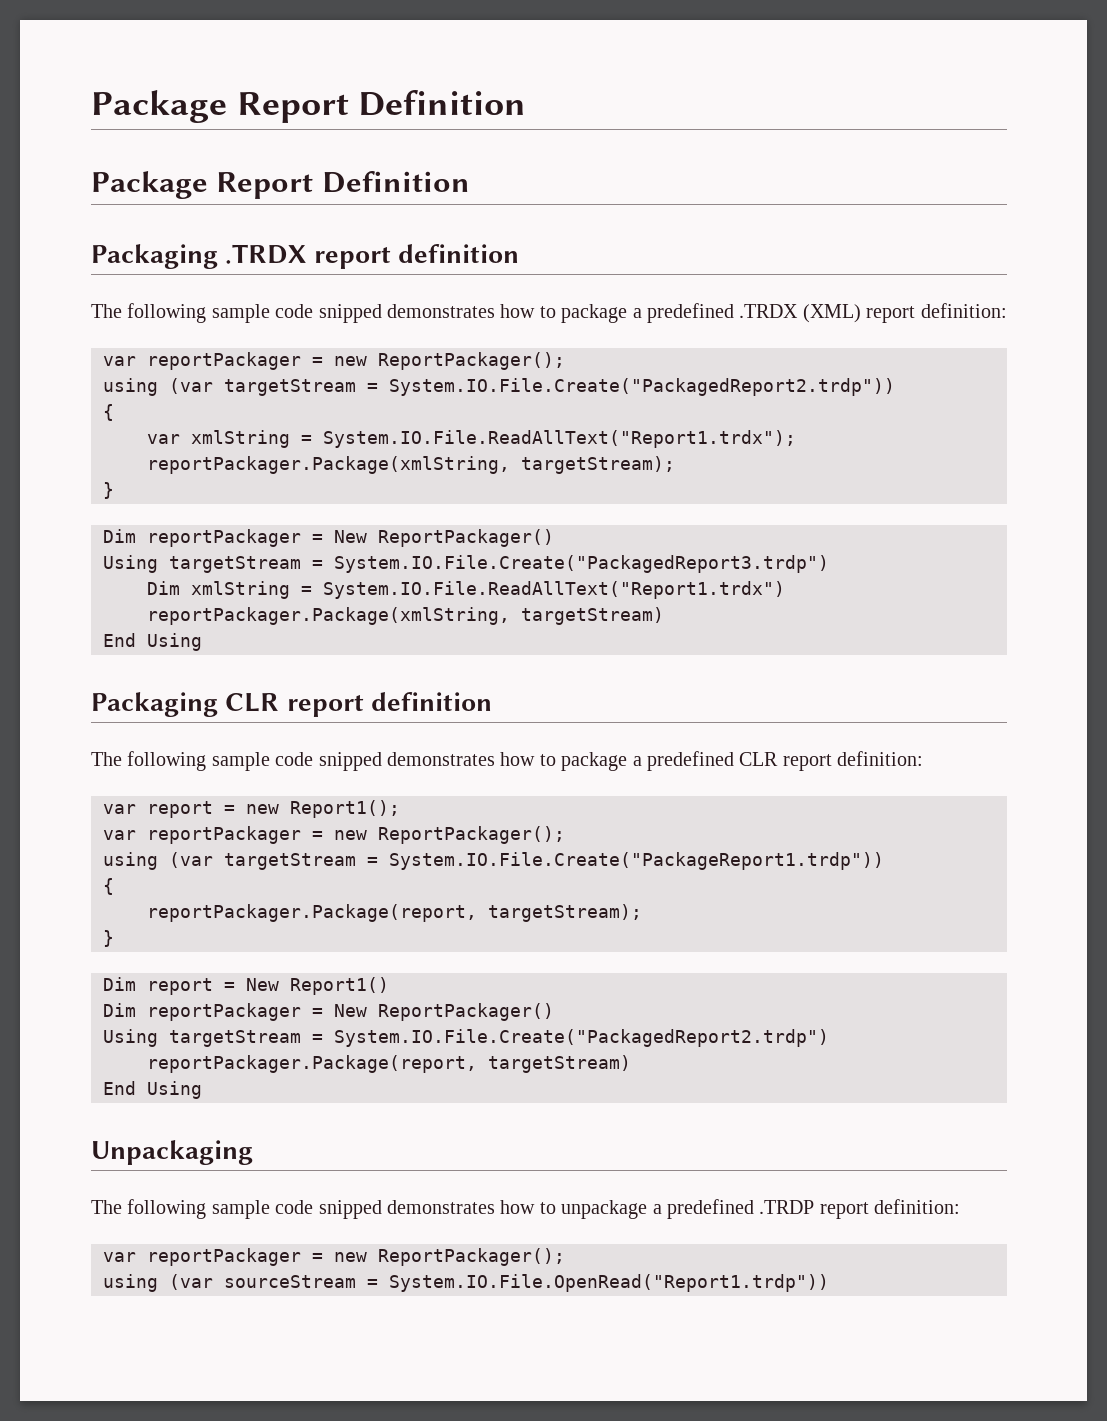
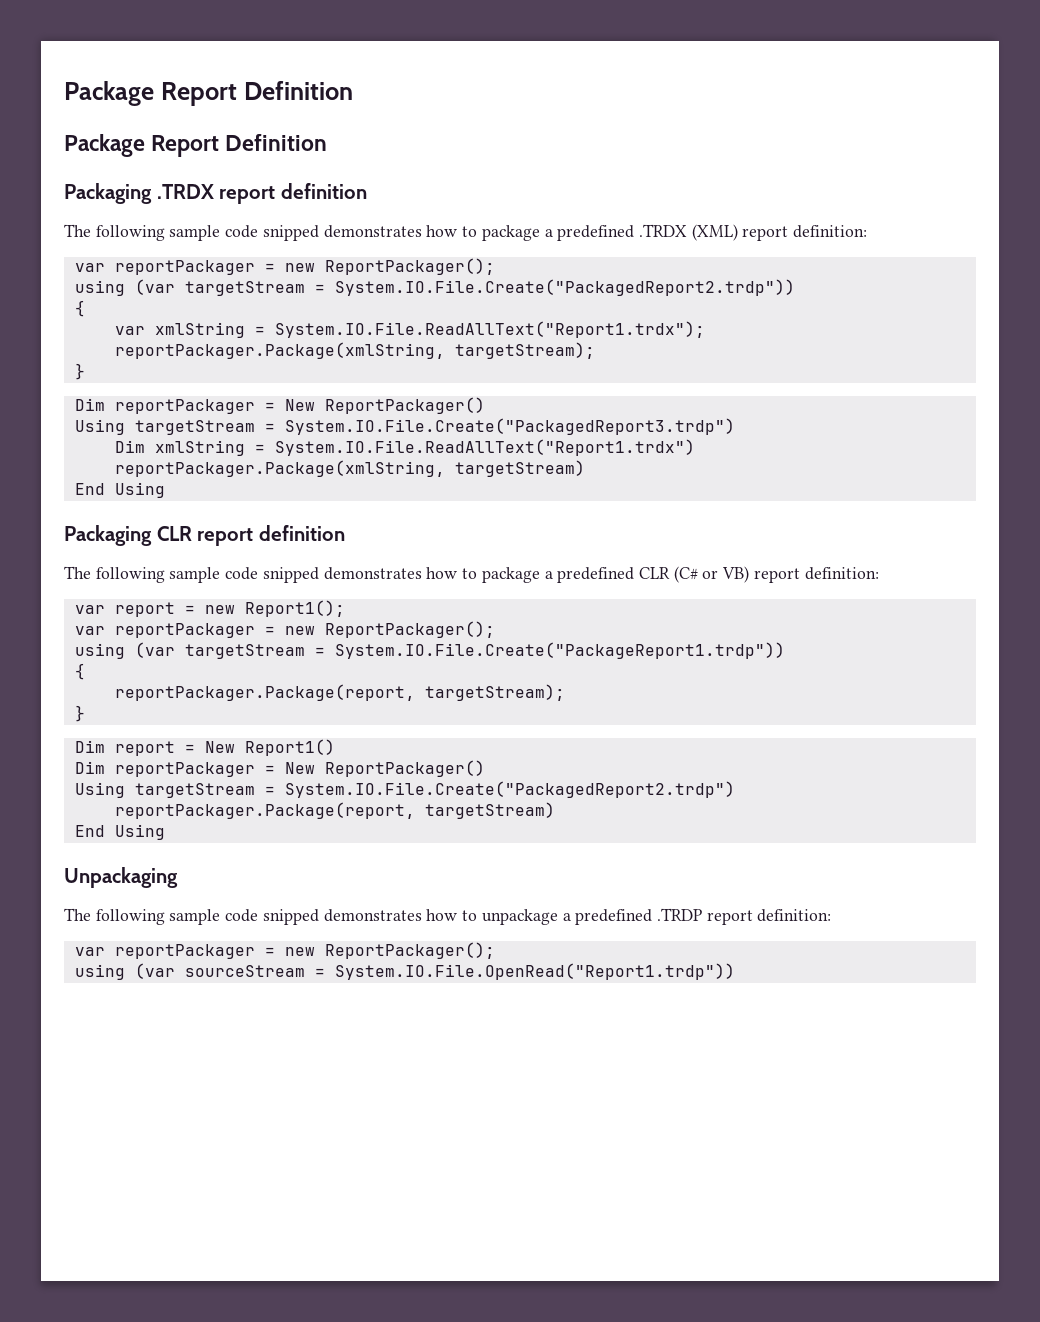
(779, 759) none -> [673,566,750,583] (C# or VB)

